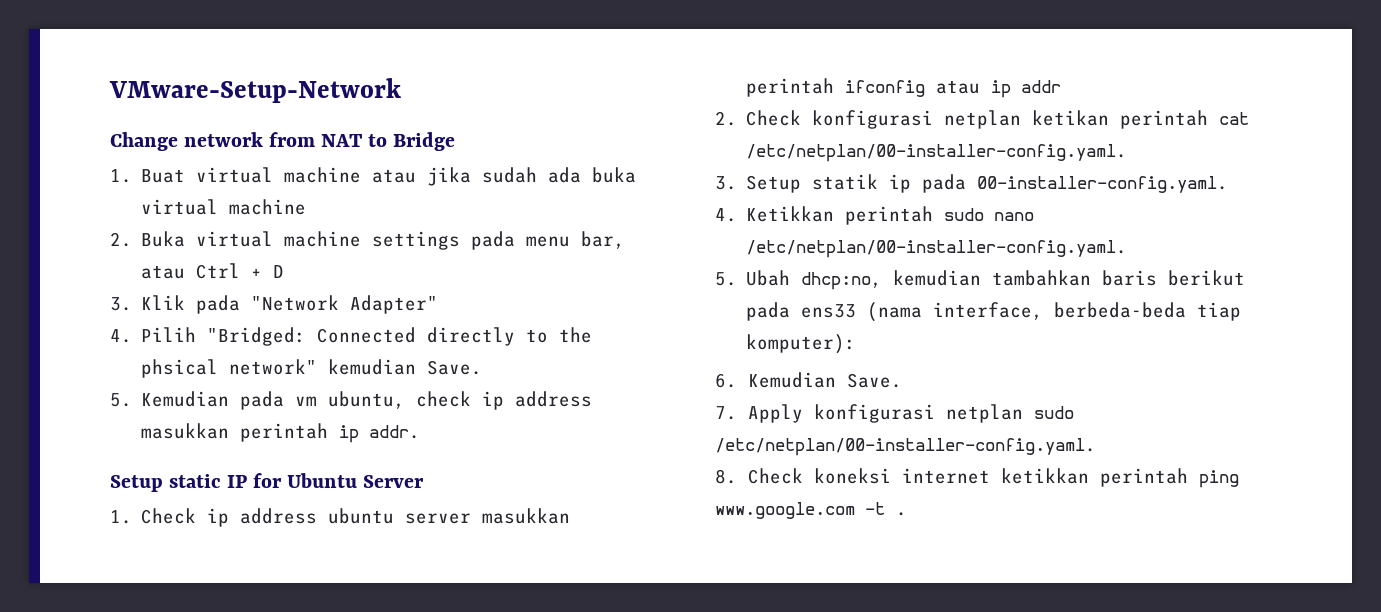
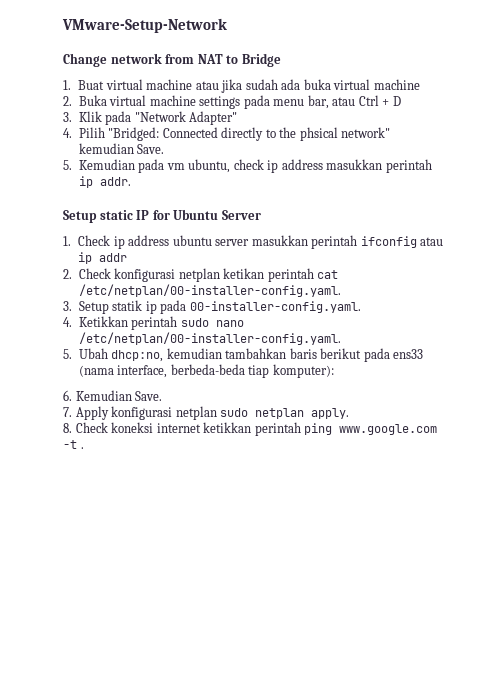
[715,438,1096,456] /etc/netplan/00-installer-config.yaml. -> [255,408,350,419] netplan apply.

